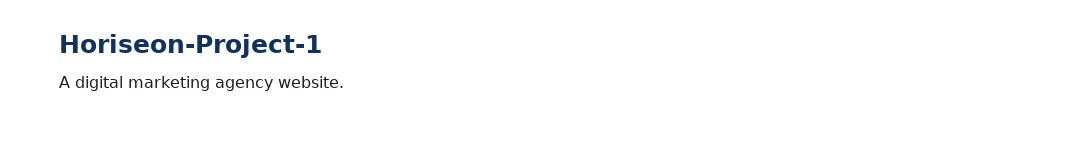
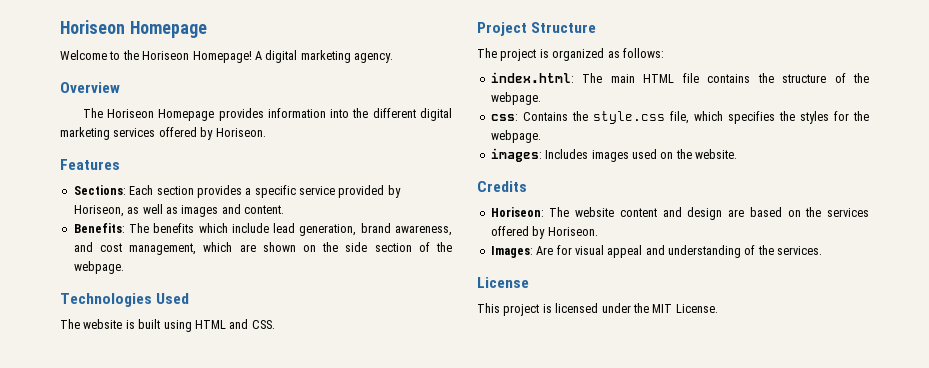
[59,34,322,58] [59,76,344,91] Horiseon-Project-1 // A digital marketing agency website. -> [60,20,207,38] [60,50,393,63] [60,82,120,93] [82,108,452,121] [60,127,266,140] [60,159,120,170] [73,185,401,198] [73,204,284,217] [73,223,452,236] [73,242,452,255] [73,261,124,274] [60,293,190,307] [60,319,275,332] [477,22,597,36] [477,48,664,61] [490,72,869,83] [490,92,541,105] [490,111,869,124] [490,130,541,143] [490,148,737,162] [477,181,527,192] [490,207,869,220] [490,226,598,239] [490,245,823,258] [477,277,529,288] [477,303,718,316] Horiseon Homepage // Welcome to the Horiseon Homepage! A digital marketing agency. // Overview // The Horiseon Homepage provides information into the different digital marketing services offered by Horiseon. // Features // Sections: Each section provides a specific service provided by Horiseon, as well as images and content. // Benefits: The benefits which include lead generation, brand awareness, and cost management, which are shown on the side section of the webpage. // Technologies Used // The website is built using HTML and CSS. // Project Structure // The project is organized as follows: // index.html: The main HTML file contains the structure of the webpage. // css: Contains the style.css file, which specifies the styles for the webpage. // images: Includes images used on the website. // Credits // Horiseon: The website content and design are based on the services offered by Horiseon. // Images: Are for visual appeal and understanding of the services. // License // This project is licensed under the MIT License.

